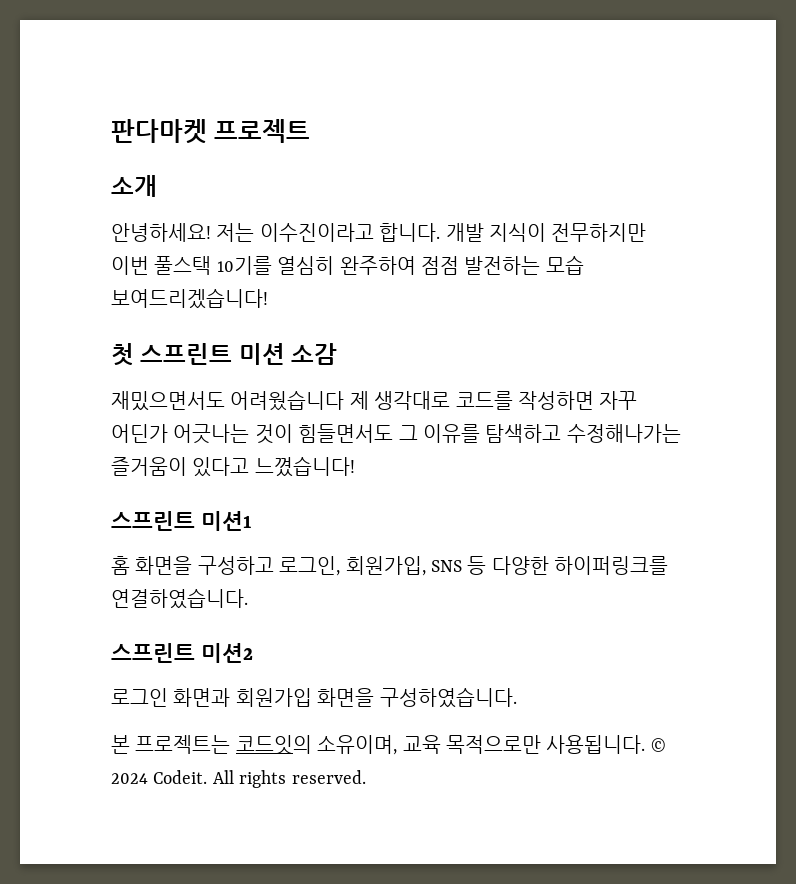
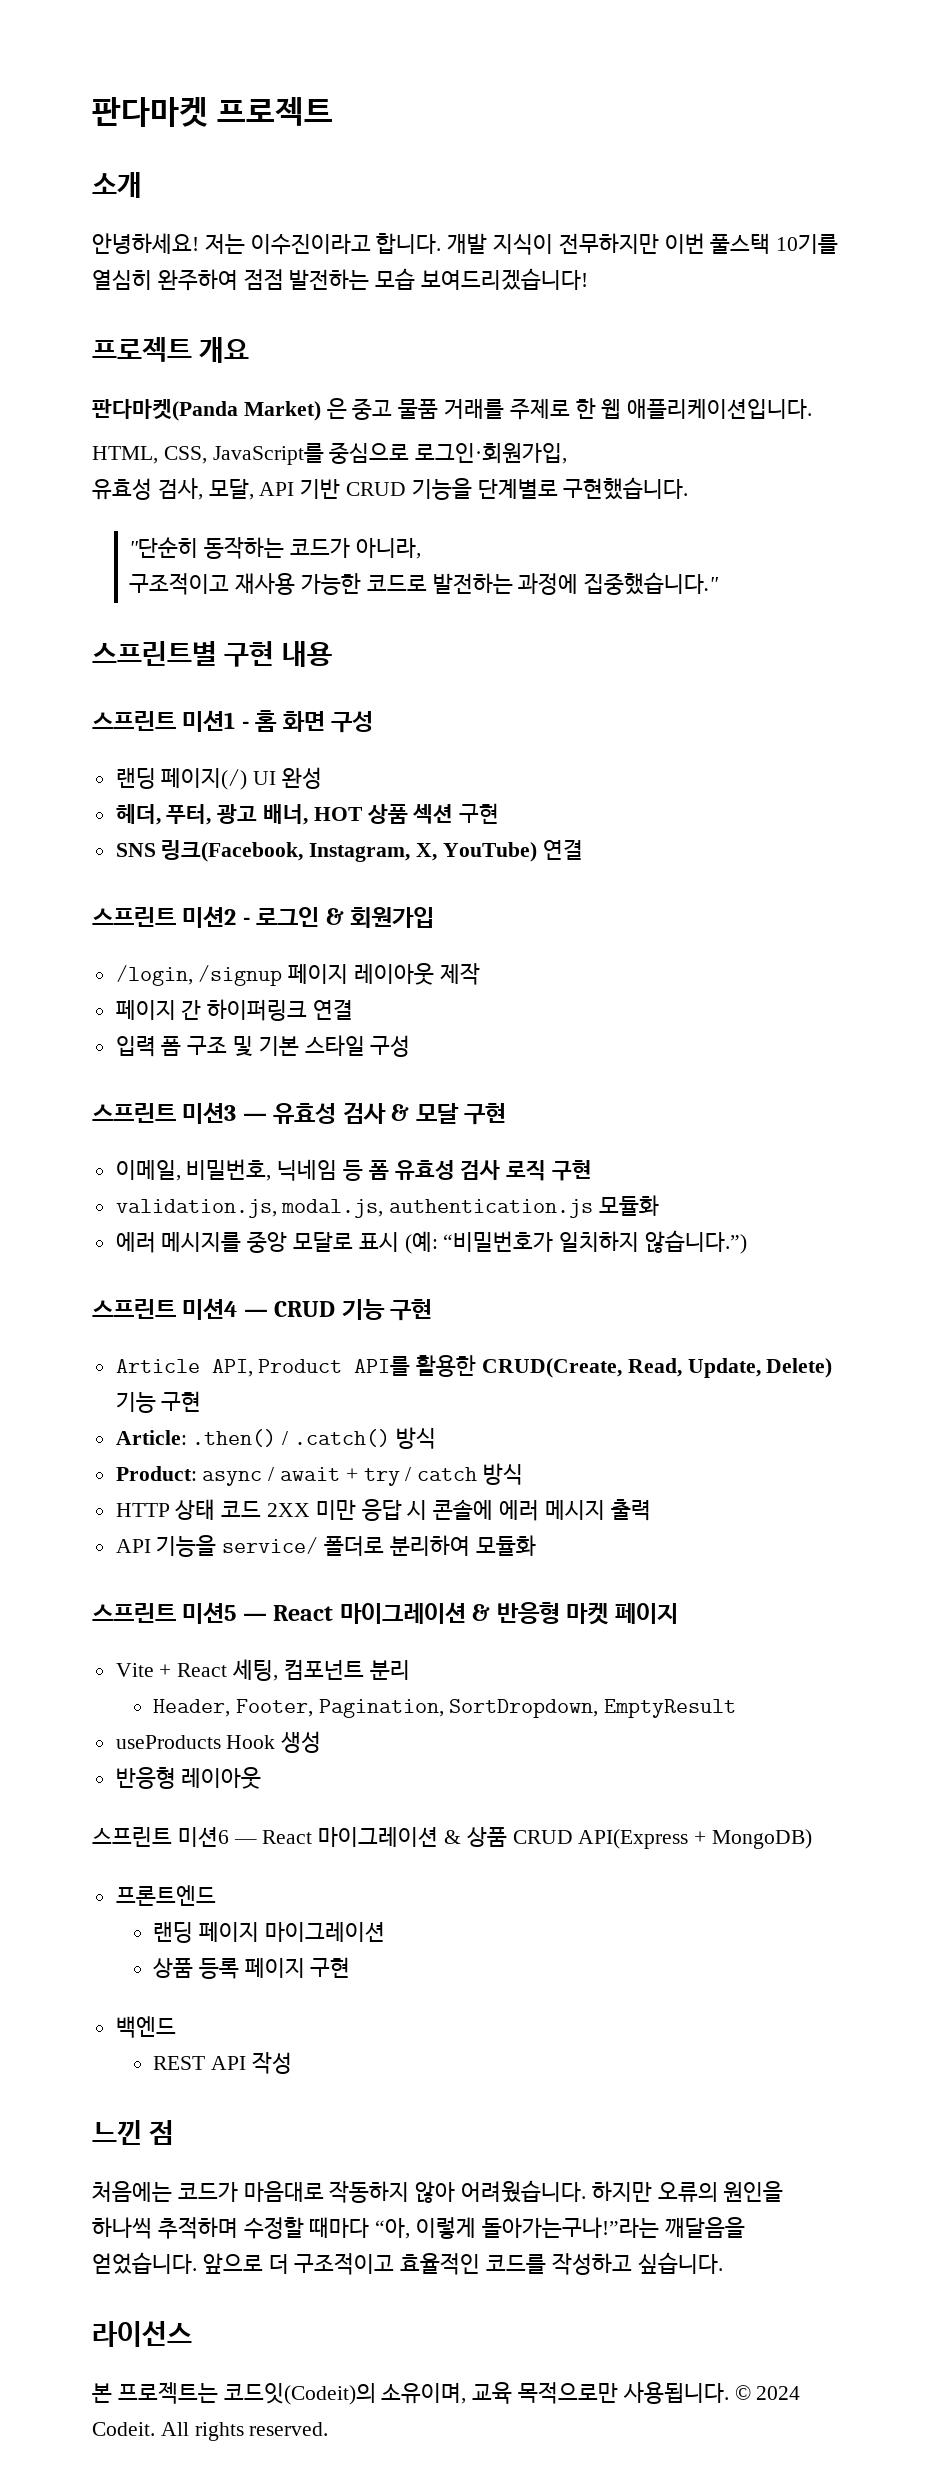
[111,343,338,366] [111,390,638,411] [111,424,681,444] [111,456,355,477] [111,511,252,531] [111,556,669,576] [111,588,248,609] [111,643,253,663] [111,687,517,708] 첫 스프린트 미션 소감 // 재밌으면서도 어려웠습니다 제 생각대로 코드를 작성하면 자꾸 어딘가 어긋나는 것이 힘들면서도 그 이유를 탐색하고 수정해나가는 즐거움이 있다고 느꼈습니다! // 스프린트 미션1 // 홈 화면을 구성하고 로그인, 회원가입, SNS 등 다양한 하이퍼링크를 연결하였습니다. // 스프린트 미션2 // 로그인 화면과 회원가입 화면을 구성하였습니다. -> [92,337,250,363] [92,398,813,421] [92,442,568,465] [92,477,689,500] [129,537,421,559] [129,572,720,595] [92,641,332,667] [92,710,374,733] [115,767,323,790] [115,803,500,825] [115,839,583,862] [92,906,435,928] [115,963,480,986] [115,999,354,1021] [115,1035,411,1057] [92,1102,507,1125] [115,1159,593,1181] [115,1195,660,1218] [115,1230,748,1254] [92,1298,433,1321] [115,1355,833,1378] [115,1391,202,1413] [115,1427,436,1449] [115,1463,524,1486] [115,1499,651,1521] [115,1535,536,1557] [92,1602,678,1625] [115,1659,410,1681] [152,1699,737,1718] [115,1731,322,1753] [115,1767,262,1789] [92,1827,813,1849] [115,1885,216,1906] [152,1922,385,1943] [152,1957,351,1979] [115,2016,176,2038] [152,2052,292,2074] [92,2120,175,2145] [92,2180,784,2203] [92,2217,745,2239] [92,2252,723,2275] [92,2321,192,2347] 프로젝트 개요 // 판다마켓(Panda Market) 은 중고 물품 거래를 주제로 한 웹 애플리케이션입니다. // HTML, CSS, JavaScript를 중심으로 로그인·회원가입, // 유효성 검사, 모달, API 기반 CRUD 기능을 단계별로 구현했습니다. // "단순히 동작하는 코드가 아니라, // 구조적이고 재사용 가능한 코드로 발전하는 과정에 집중했습니다." // 스프린트별 구현 내용 // 스프린트 미션1 - 홈 화면 구성 // 랜딩 페이지(/) UI 완성 // 헤더, 푸터, 광고 배너, HOT 상품 섹션 구현 // SNS 링크(Facebook, Instagram, X, YouTube) 연결 // 스프린트 미션2 - 로그인 & 회원가입 // /login, /signup 페이지 레이아웃 제작 // 페이지 간 하이퍼링크 연결 // 입력 폼 구조 및 기본 스타일 구성 // 스프린트 미션3 — 유효성 검사 & 모달 구현 // 이메일, 비밀번호, 닉네임 등 폼 유효성 검사 로직 구현 // validation.js, modal.js, authentication.js 모듈화 // 에러 메시지를 중앙 모달로 표시 (예: “비밀번호가 일치하지 않습니다.”) // 스프린트 미션4 — CRUD 기능 구현 // Article API, Product API를 활용한 CRUD(Create, Read, Update, Delete) 기능 구현 // Article: .then() / .catch() 방식 // Product: async / await + try / catch 방식 // HTTP 상태 코드 2XX 미만 응답 시 콘솔에 에러 메시지 출력 // API 기능을 service/ 폴더로 분리하여 모듈화 // 스프린트 미션5 — React 마이그레이션 & 반응형 마켓 페이지 // Vite + React 세팅, 컴포넌트 분리 // Header, Footer, Pagination, SortDropdown, EmptyResult // useProducts Hook 생성 // 반응형 레이아웃 // 스프린트 미션6 — React 마이그레이션 & 상품 CRUD API(Express + MongoDB) // 프론트엔드 // 랜딩 페이지 마이그레이션 // 상품 등록 페이지 구현 // 백엔드 // REST API 작성 // 느낀 점 // 처음에는 코드가 마음대로 작동하지 않아 어려웠습니다. 하지만 오류의 원인을 하나씩 추적하며 수정할 때마다 “아, 이렇게 돌아가는구나!”라는 깨달음을 얻었습니다. 앞으로 더 구조적이고 효율적인 코드를 작성하고 싶습니다. // 라이선스
[235,735,312,755] 코드잇의 -> [223,2383,376,2405] 코드잇(Codeit)의

